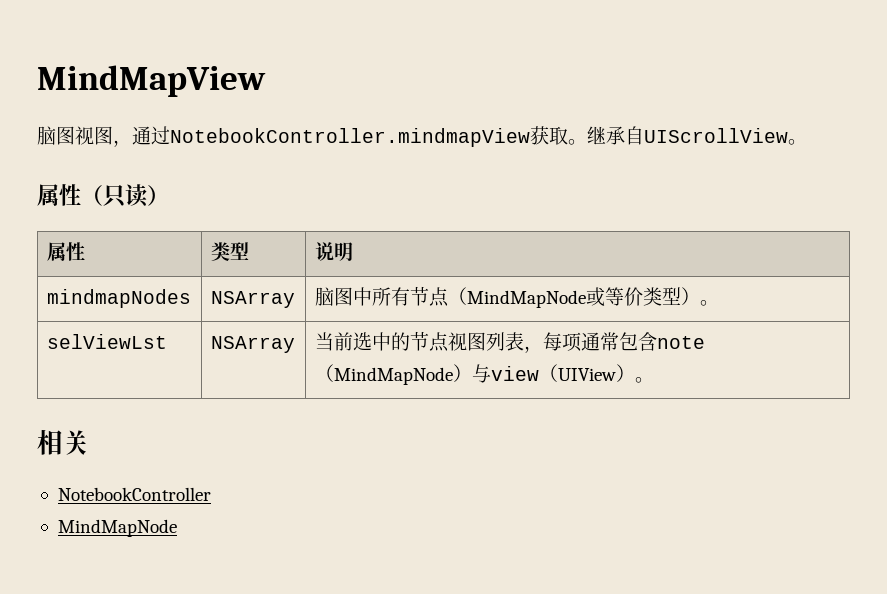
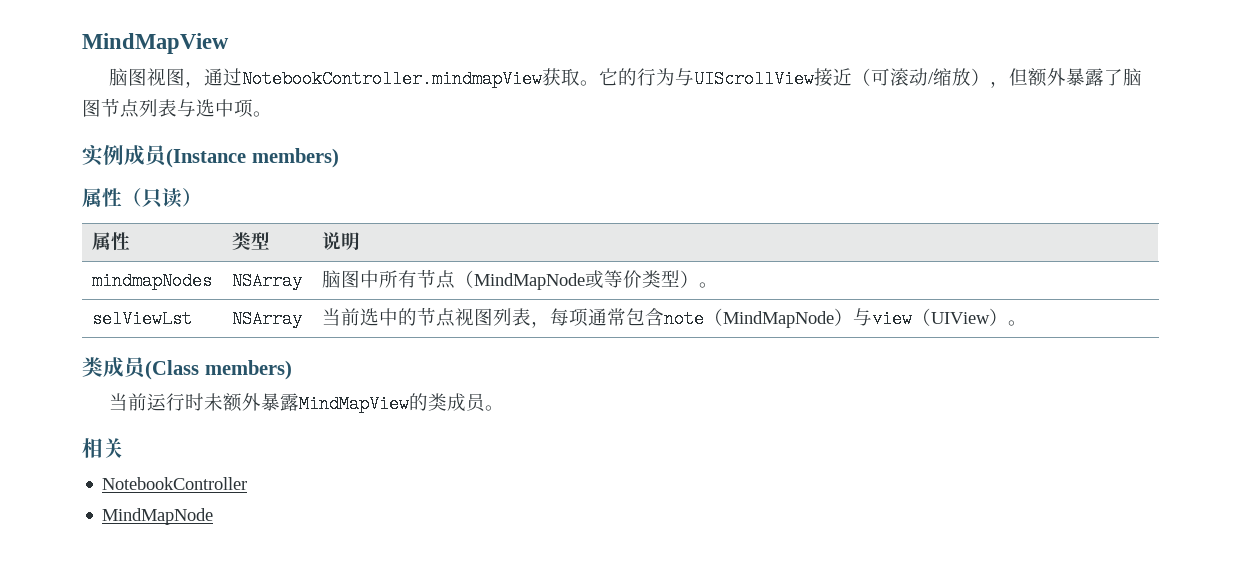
[587,126,807,145] 继承自UIScrollView。 -> [598,68,1142,88] [82,98,272,118] [82,144,339,168] 它的行为与UIScrollView接近（可滚动/缩放），但额外暴露了脑图节点列表与选中项。 // 实例成员(Instance members)
(654, 380) none -> [82,357,292,380] [108,393,504,413] // 类成员(Class members) // 当前运行时未额外暴露MindMapView的类成员。

